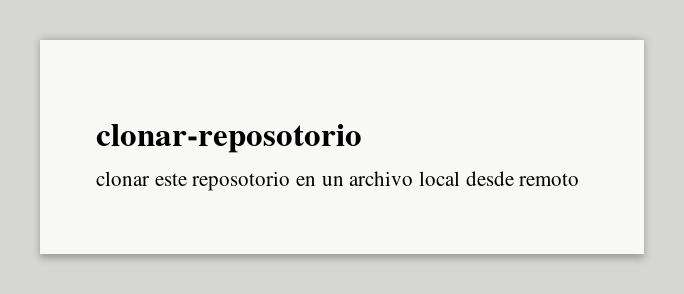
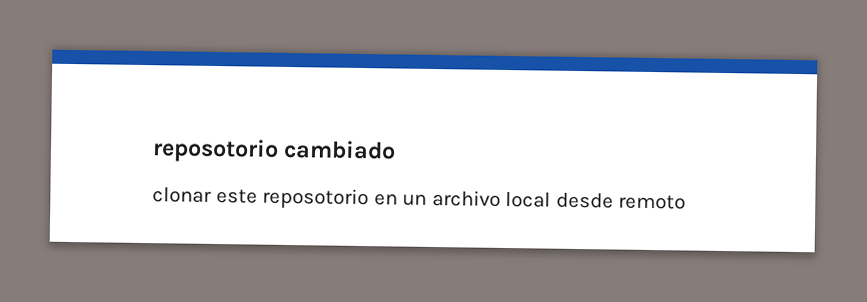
[96,124,362,153] clonar-reposotorio -> [152,138,397,163] reposotorio cambiado

